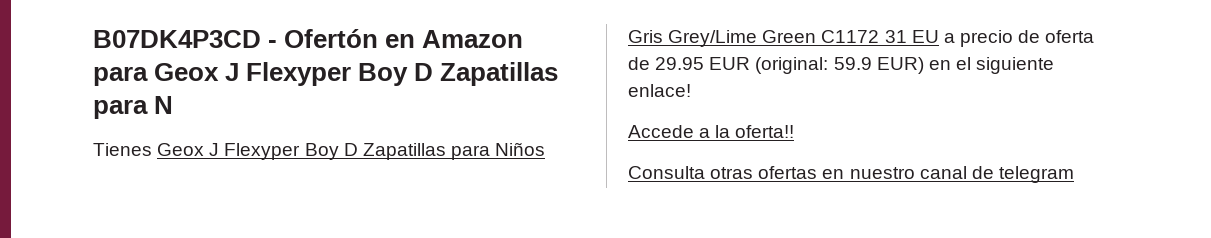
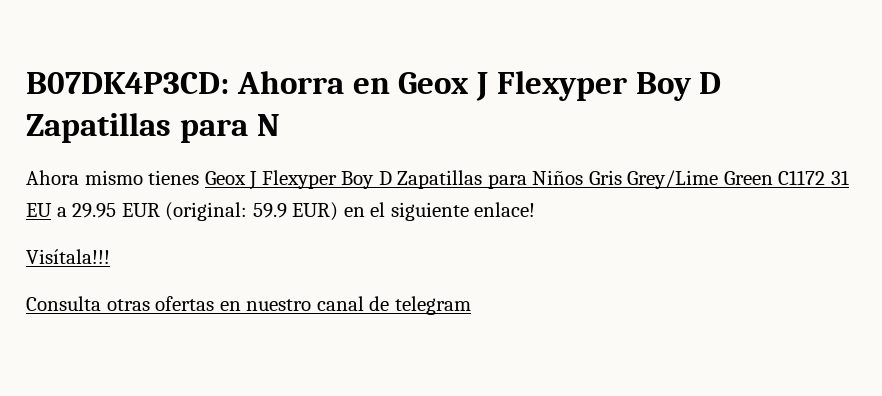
[93,29,524,48] [93,67,148,86] B07DK4P3CD - Ofertón en Amazon para -> [26,71,390,94] B07DK4P3CD: Ahorra en
[93,143,152,156] Tienes -> [26,170,200,185] Ahora mismo tienes
[959,30,1095,47] [628,57,650,70] precio de oferta de -> (67, 212) none
[628,125,795,138] Accede a la oferta!! -> [26,249,110,264] Visítala!!!

